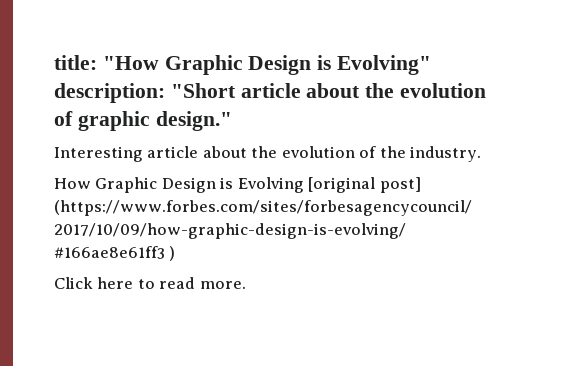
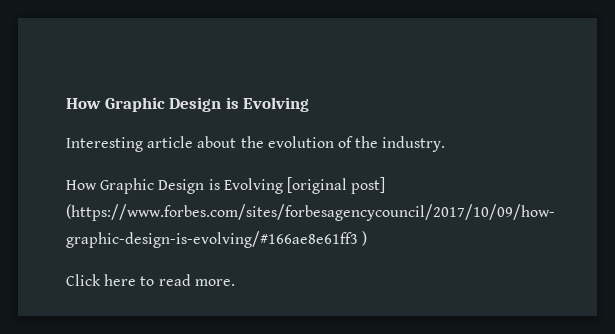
[54,55,432,75] [54,83,487,103] [54,111,232,131] title: "How Graphic Design is Evolving" description: "Short article about the evolution of graphic design." -> [66,97,310,112] How Graphic Design is Evolving

